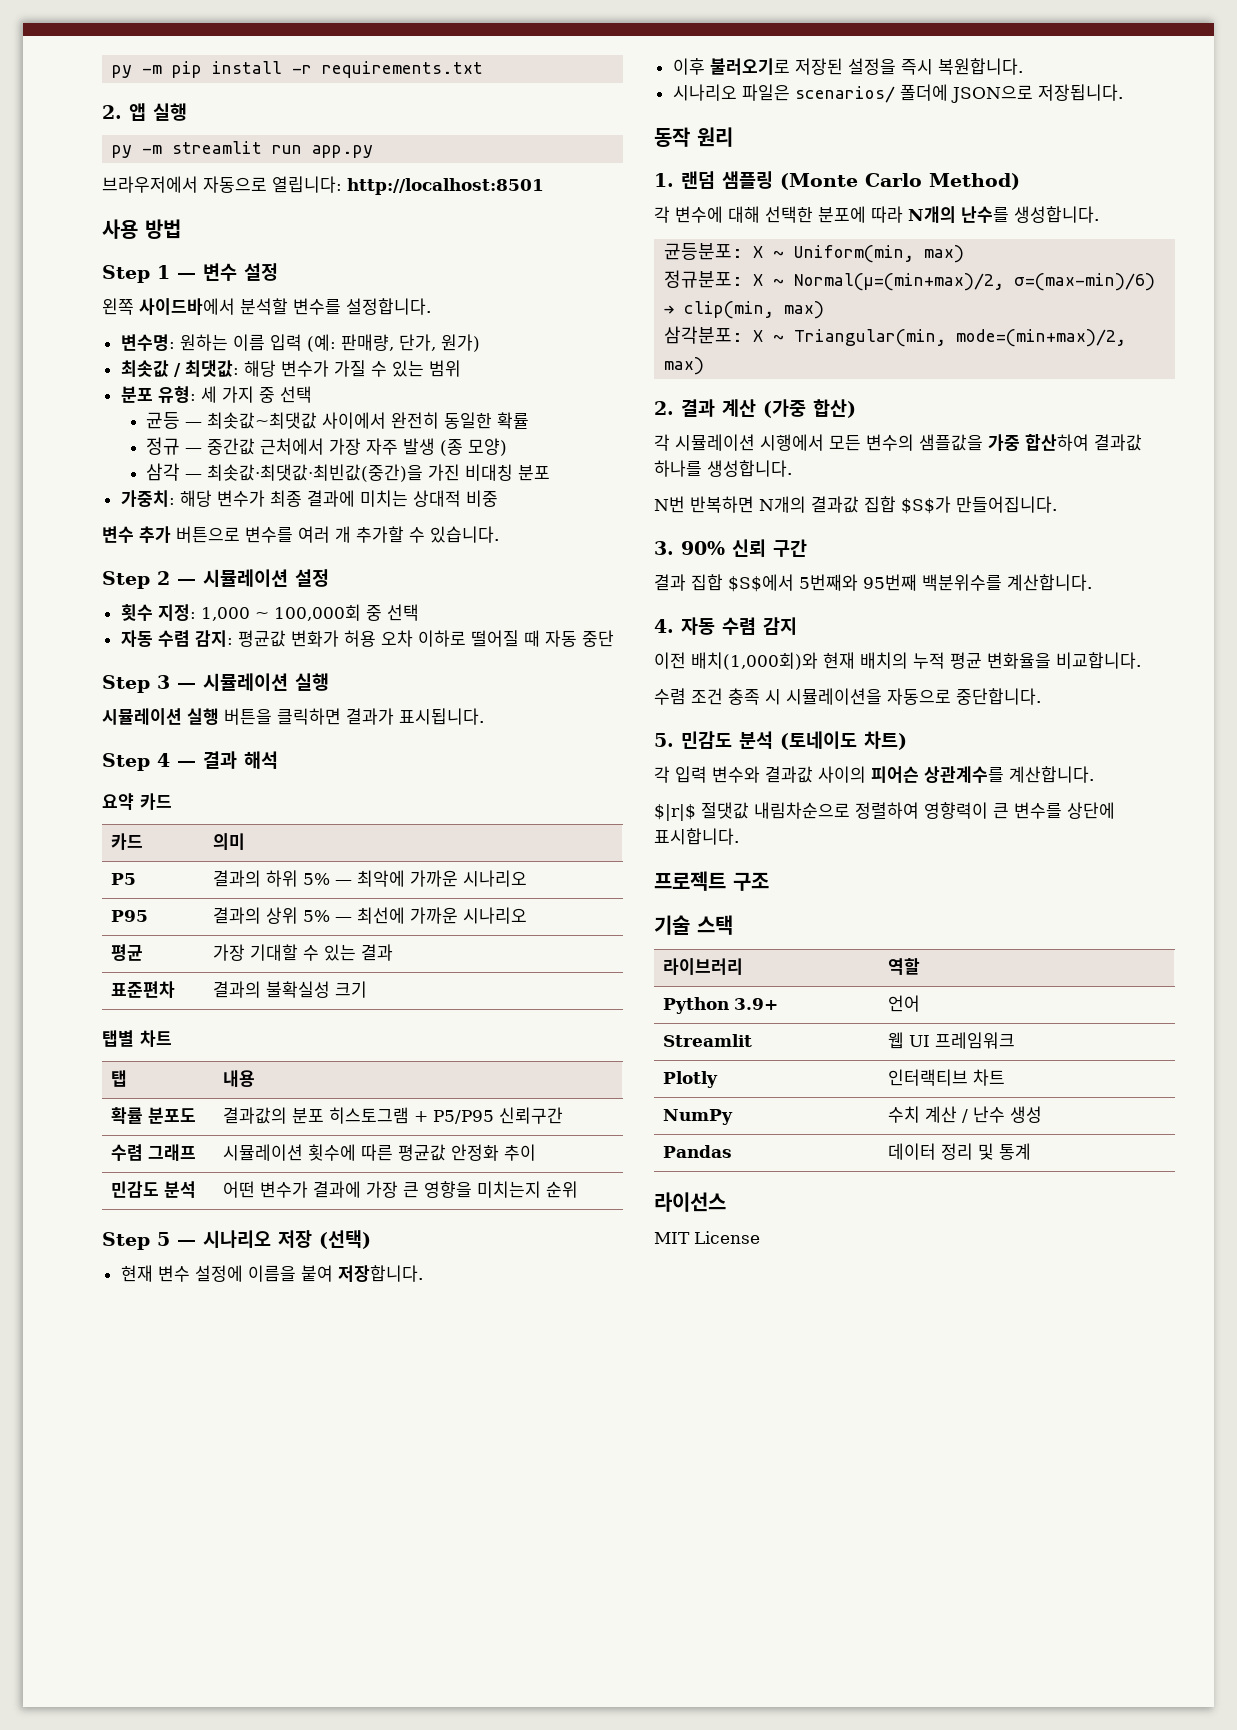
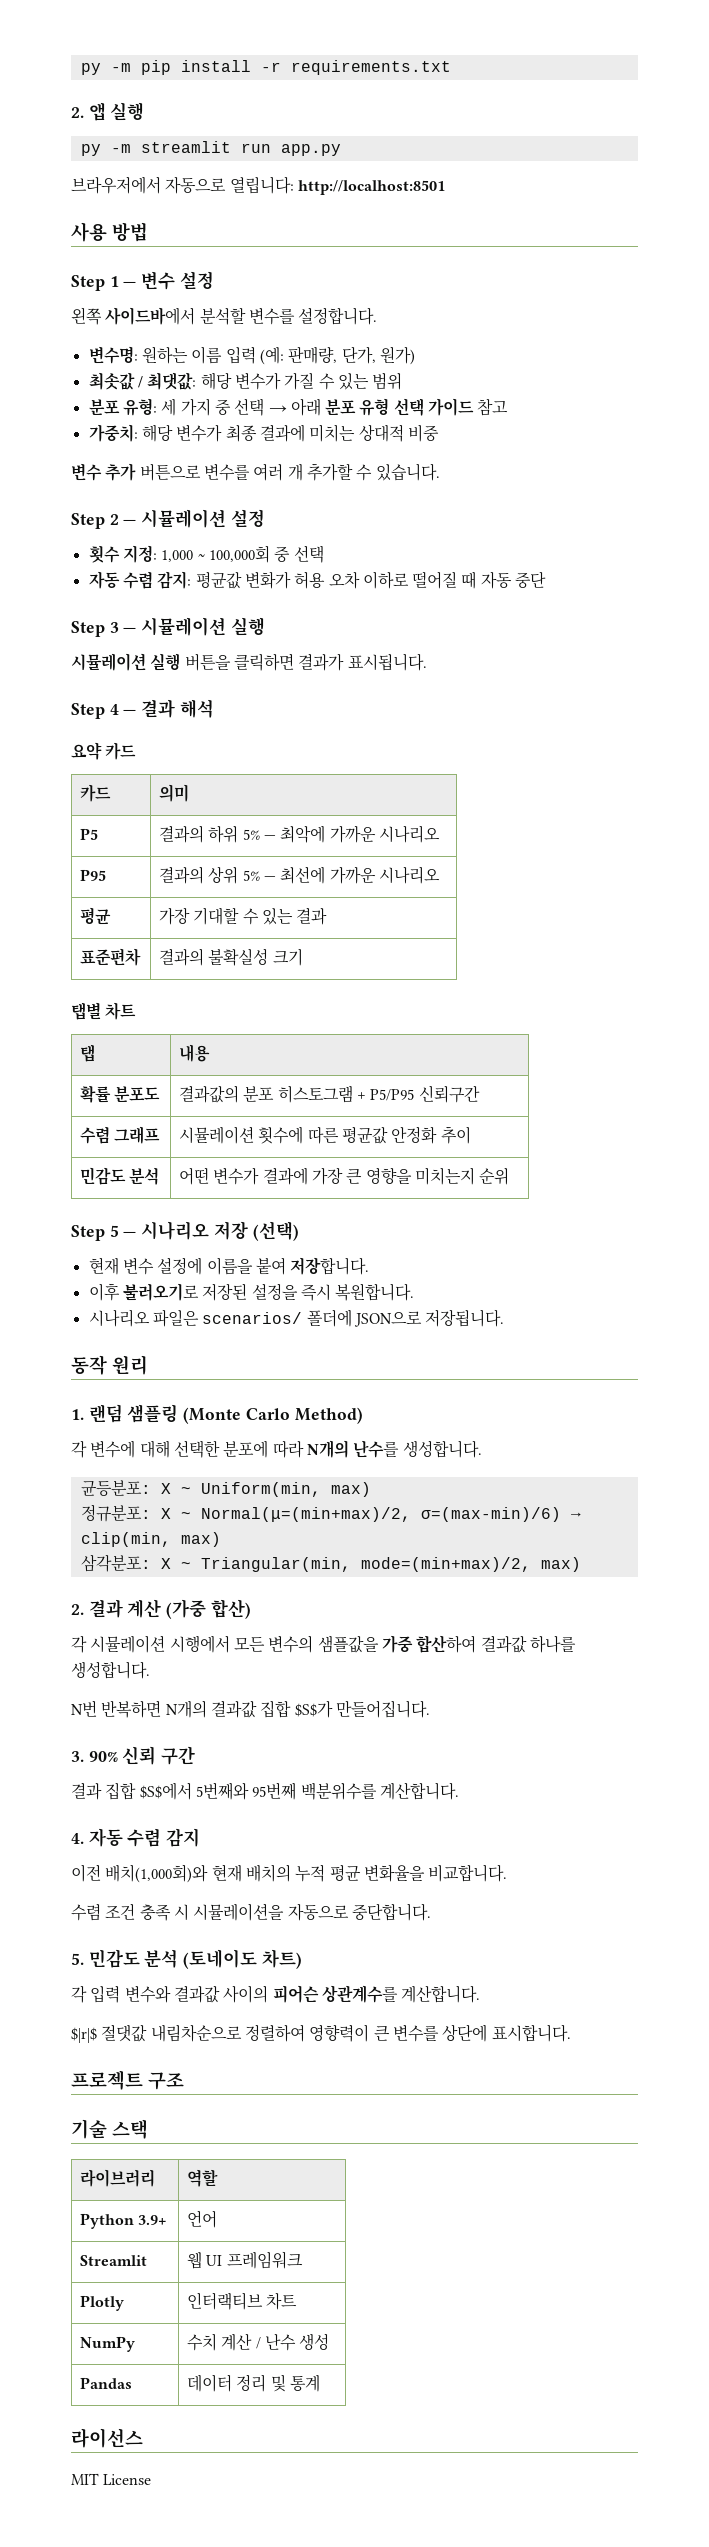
[146,412,530,429] [146,437,508,456] [146,463,551,482] // 균등 — 최솟값~최댓값 사이에서 완전히 동일한 확률 // 정규 — 중간값 근처에서 가장 자주 발생 (종 모양) // 삼각 — 최솟값·최댓값·최빈값(중간)을 가진 비대칭 분포 -> [268,398,509,416] → 아래 분포 유형 선택 가이드 참고

